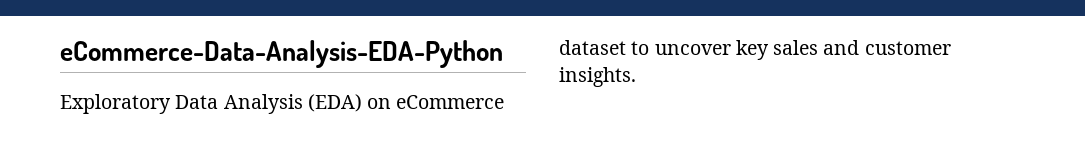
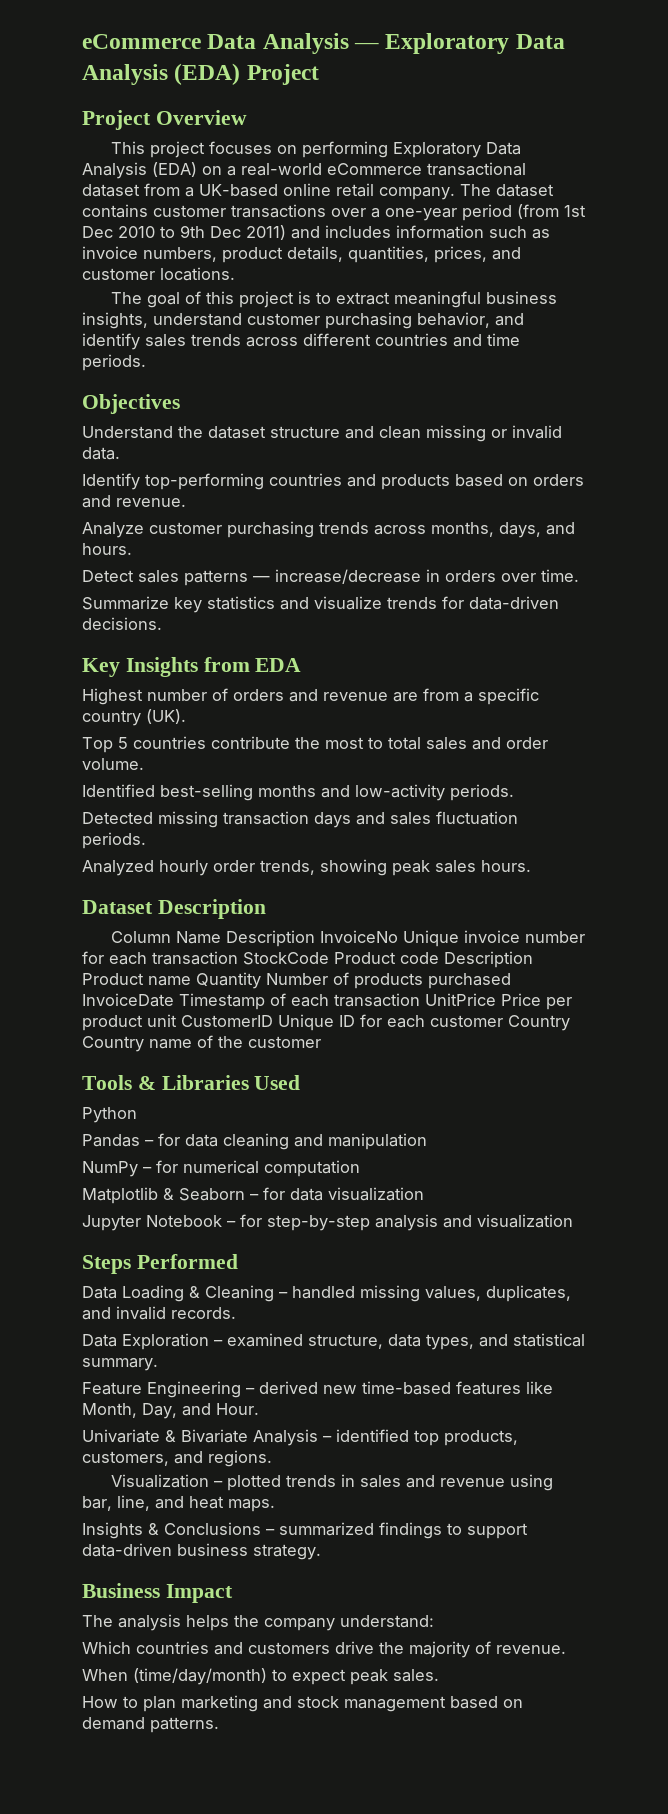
[60,40,503,68] eCommerce-Data-Analysis-EDA-Python // -> [82,33,565,54] [82,63,319,85] [82,110,247,130] [110,141,388,158] eCommerce Data Analysis — Exploratory Data Analysis (EDA) Project // Project Overview // This project focuses on performing
[396,95,505,109] [559,40,951,60] [559,67,636,87] eCommerce dataset to uncover key sales and customer insights. -> [227,162,526,176] [82,183,554,200] [82,204,586,221] [82,225,550,240] [82,246,521,263] [82,267,235,281] [110,291,557,308] [82,312,524,329] [82,333,520,350] [82,354,146,371] [82,394,180,414] [82,425,562,442] [82,447,120,460] [82,473,584,490] [82,495,186,508] [82,521,575,538] [82,543,132,555] [82,569,579,586] [82,596,559,613] [82,617,162,630] [82,657,302,677] [82,688,539,705] [82,709,186,726] [82,736,548,753] [82,758,144,770] [82,784,514,801] [82,811,518,828] [82,832,146,849] [82,859,531,876] [82,899,266,919] [110,930,585,947] [82,951,533,968] [82,972,511,989] [82,993,572,1010] [82,1014,570,1031] [82,1035,321,1052] [82,1075,301,1090] [82,1107,137,1123] [82,1133,427,1150] [82,1160,360,1177] [82,1187,424,1204] [82,1214,573,1231] [82,1254,238,1274] [82,1285,571,1302] [82,1306,236,1320] [82,1333,585,1350] [82,1358,158,1371] [82,1381,553,1398] [82,1403,259,1419] [82,1429,518,1446] [82,1450,272,1467] [110,1474,553,1491] [82,1495,275,1512] [82,1522,528,1539] [82,1543,321,1560] [82,1583,233,1603] [82,1614,434,1631] [82,1641,566,1658] [82,1668,439,1685] [82,1695,523,1712] [82,1717,219,1733] a real-world eCommerce transactional dataset from a UK-based online retail company. The dataset contains customer transactions over a one-year period (from 1st Dec 2010 to 9th Dec 2011) and includes information such as invoice numbers, product details, quantities, prices, and customer locations. // The goal of this project is to extract meaningful business insights, understand customer purchasing behavior, and identify sales trends across different countries and time periods. // Objectives // Understand the dataset structure and clean missing or invalid data. // Identify top-performing countries and products based on orders and revenue. // Analyze customer purchasing trends across months, days, and hours. // Detect sales patterns — increase/decrease in orders over time. // Summarize key statistics and visualize trends for data-driven decisions. // Key Insights from EDA // Highest number of orders and revenue are from a specific country (UK). // Top 5 countries contribute the most to total sales and order volume. // Identified best-selling months and low-activity periods. // Detected missing transaction days and sales fluctuation periods. // Analyzed hourly order trends, showing peak sales hours. // Dataset Description // Column Name Description InvoiceNo Unique invoice number for each transaction StockCode Product code Description Product name Quantity Number of products purchased InvoiceDate Timestamp of each transaction UnitPrice Price per product unit CustomerID Unique ID for each customer Country Country name of the customer // Tools & Libraries Used // Python // Pandas – for data cleaning and manipulation // NumPy – for numerical computation // Matplotlib & Seaborn – for data visualization // Jupyter Notebook – for step-by-step analysis and visualization // Steps Performed // Data Loading & Cleaning – handled missing values, duplicates, and invalid records. // Data Exploration – examined structure, data types, and statistical summary. // Feature Engineering – derived new time-based features like Month, Day, and Hour. // Univariate & Bivariate Analysis – identified top products, customers, and regions. // Visualization – plotted trends in sales and revenue using bar, line, and heat maps. // Insights & Conclusions – summarized findings to support data-driven business strategy. // Business Impact // The analysis helps the company understand: // Which countries and customers drive the majority of revenue. // When (time/day/month) to expect peak sales. // How to plan marketing and stock management based on demand patterns.

